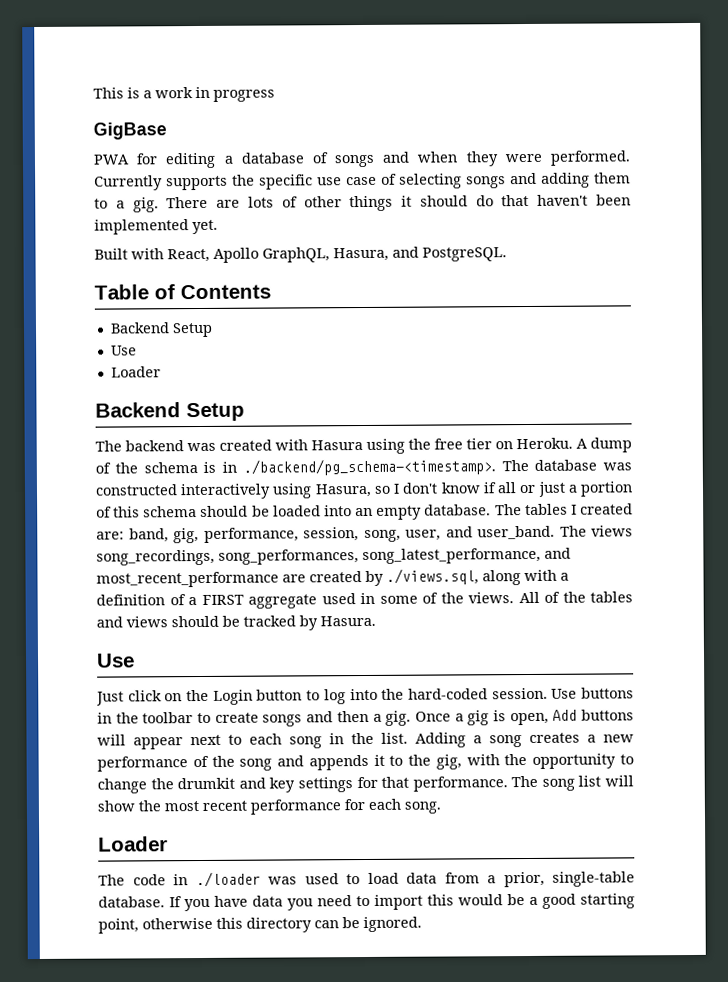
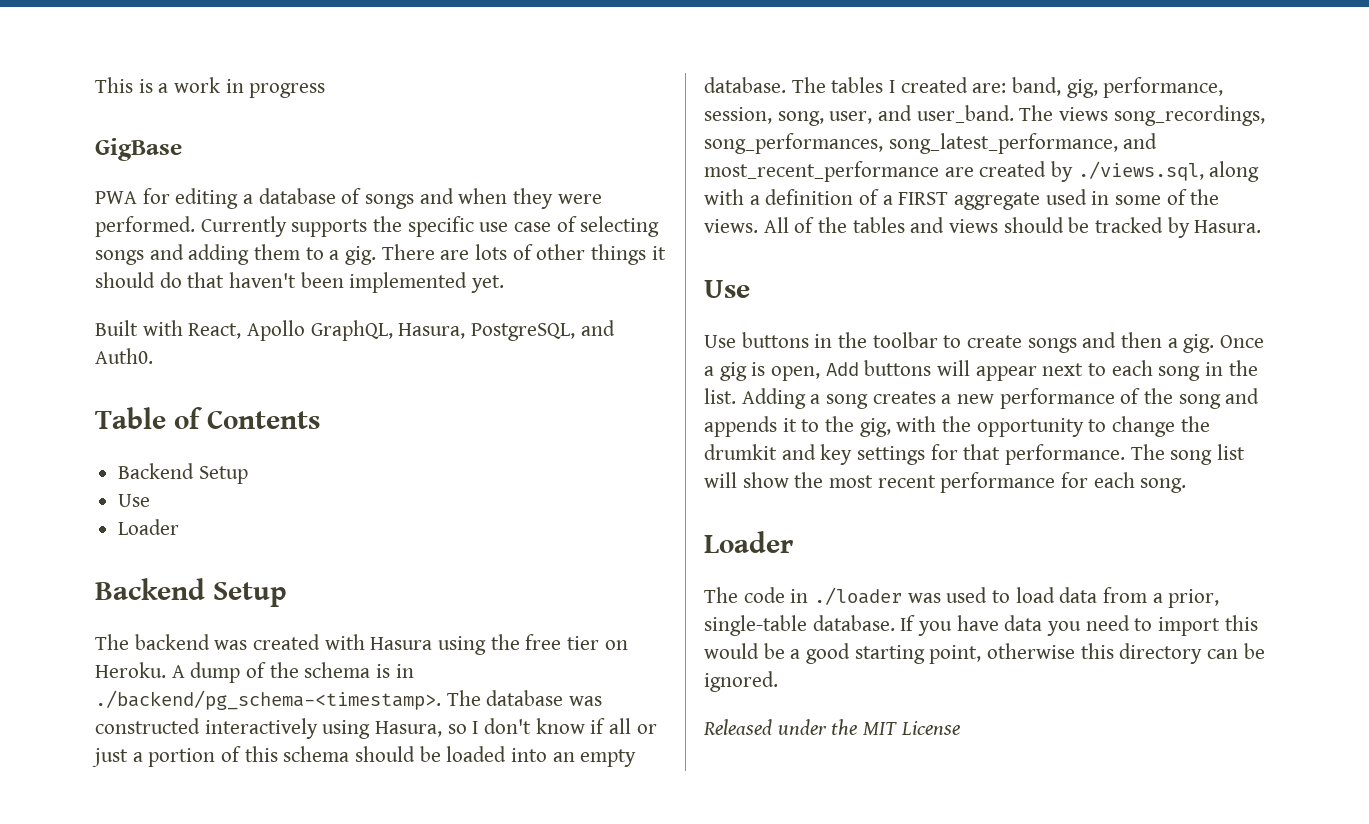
[392,246,507,262] and PostgreSQL. -> [471,320,615,341] [95,348,153,364] PostgreSQL, and Auth0.
[96,687,548,706] Just click on the Login button to log into the hard-coded session. -> (750, 289) none
(422, 924) none -> [703,719,960,735] // Released under the MIT License

